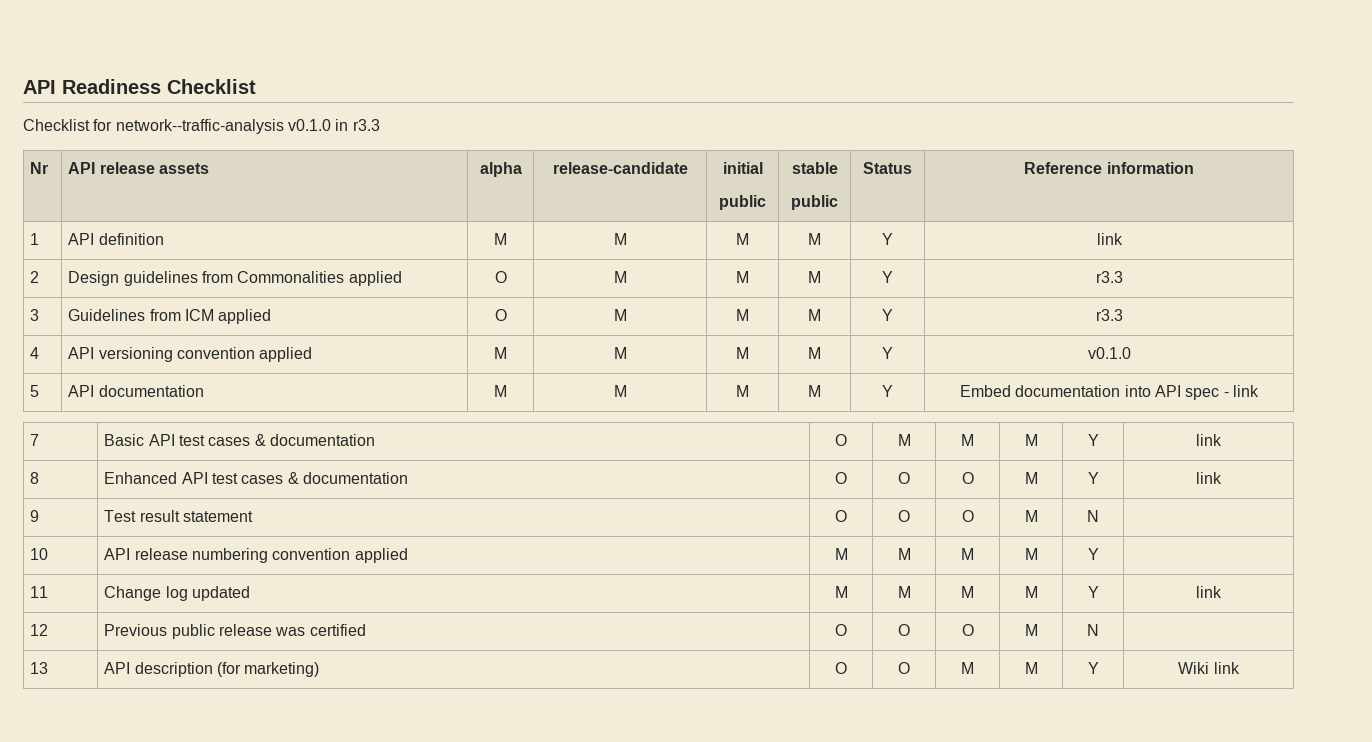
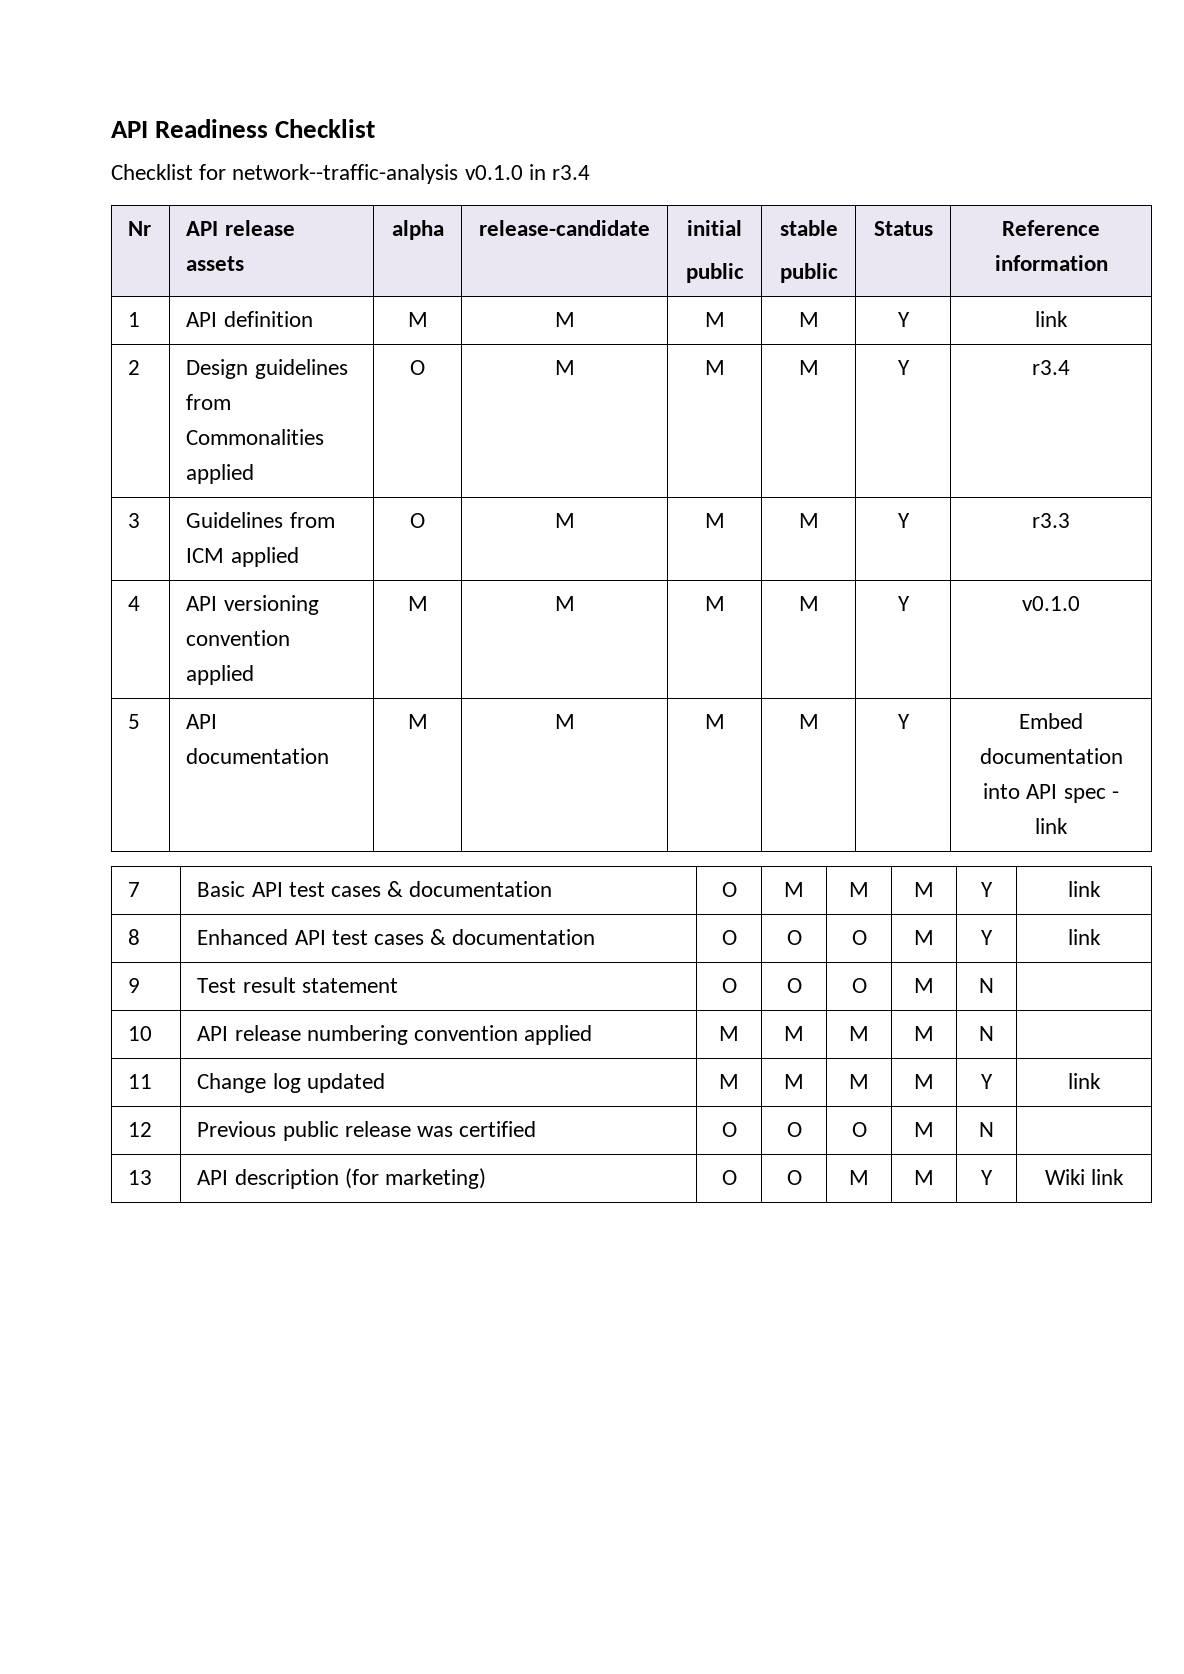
[352,119,380,131] r3.3 -> [552,165,591,180] r3.4
[1095,271,1123,283] r3.3 -> [1032,360,1070,375] r3.4
[1087,548,1099,560] Y -> [979,1026,994,1041] N

